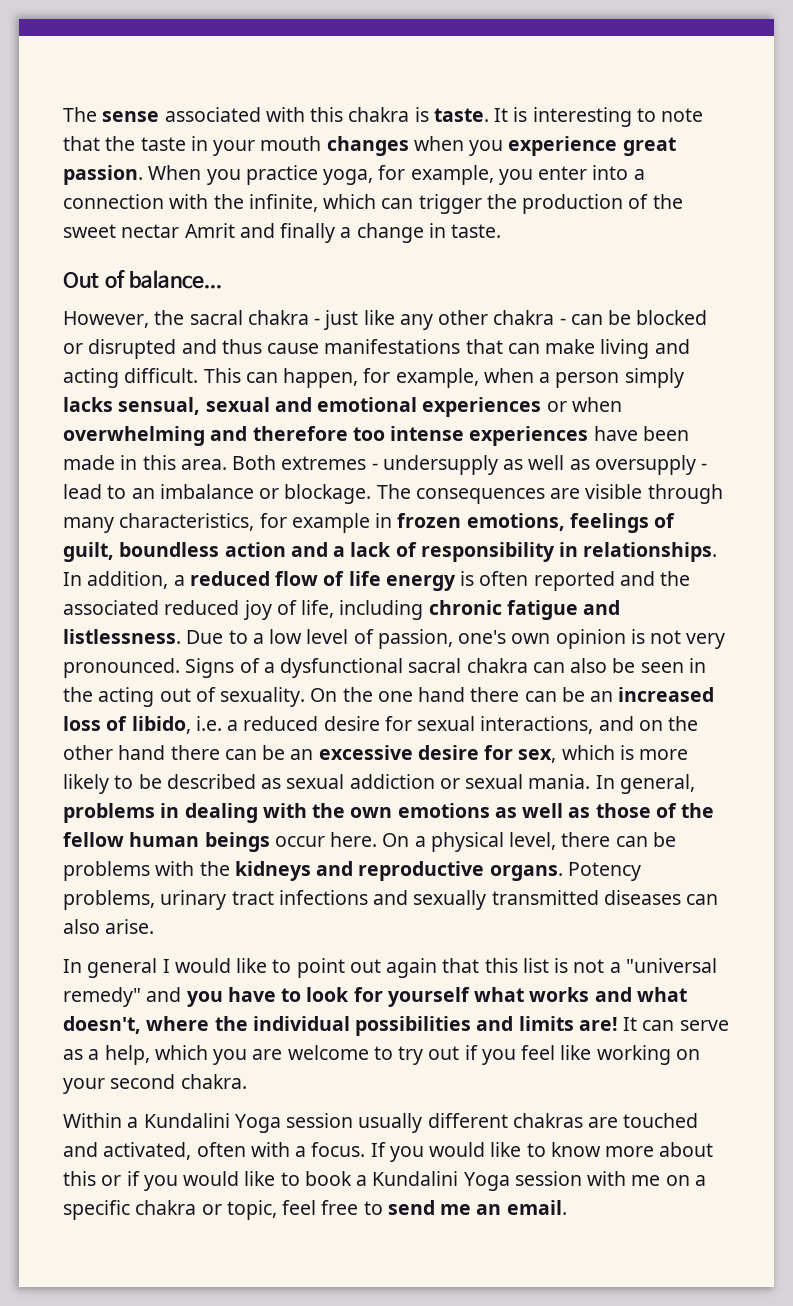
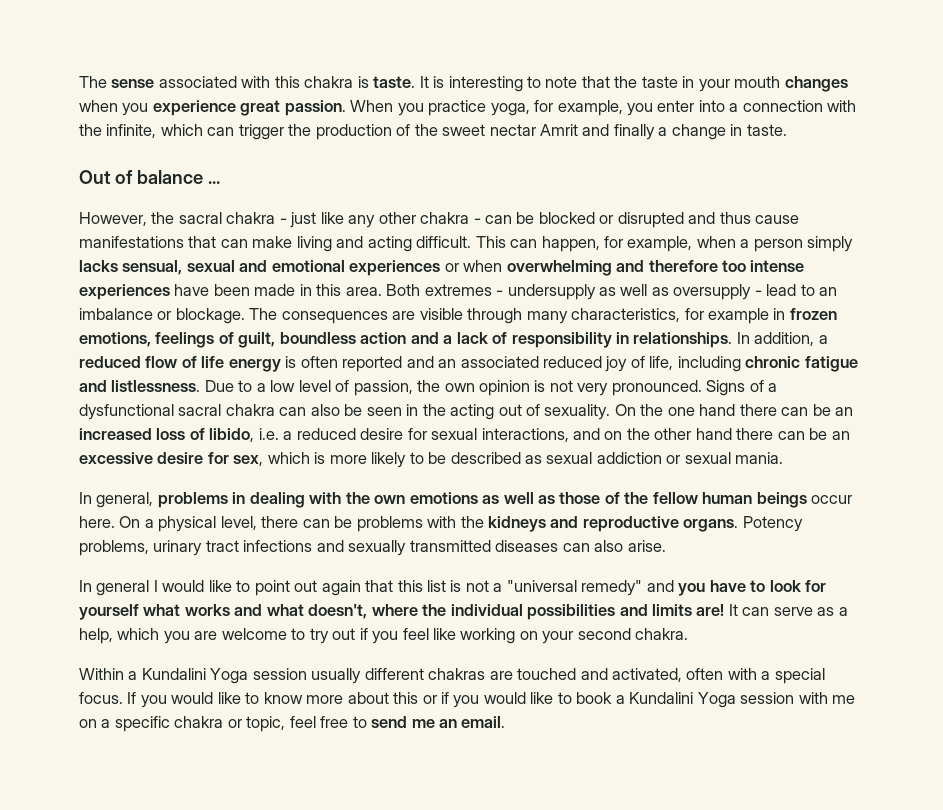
[129,270,223,289] balance... -> [136,170,220,184] balance ...
[660,571,691,586] the -> [438,359,457,368] an
[458,630,507,644] one's -> [417,380,441,392] the
(591, 781) none -> (784, 458) //
(307, 1151) none -> [774,668,825,684] special

